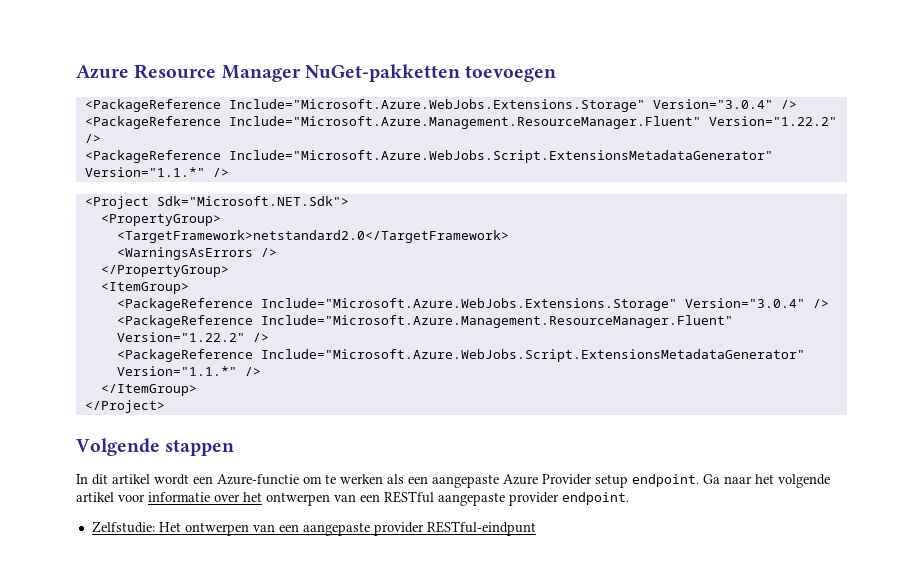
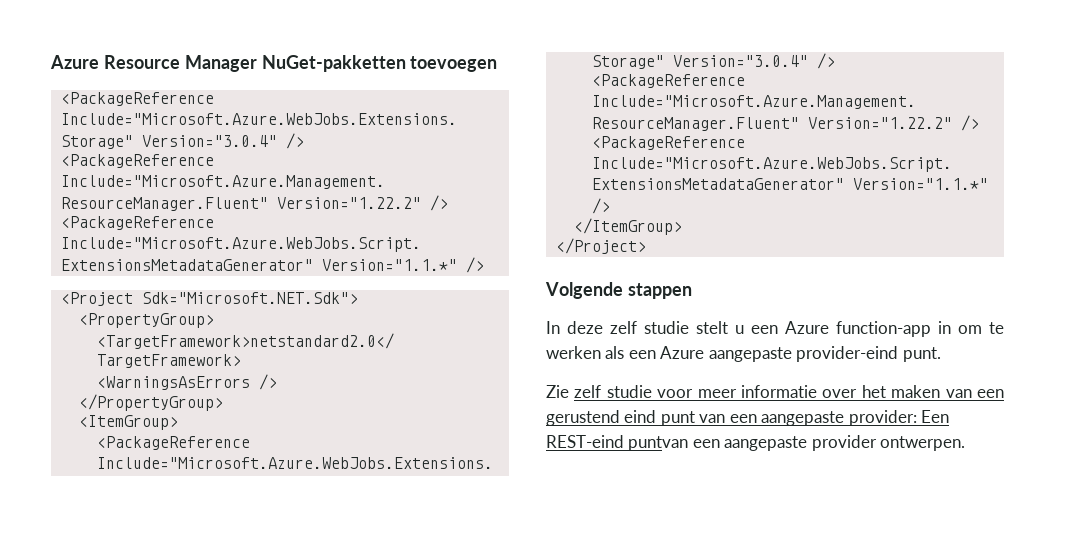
[92,474,299,485] dit artikel wordt een Azure-functie -> [567,321,951,337] deze zelf studie stelt u een Azure function-app in
[432,474,830,488] [76,492,145,502] aangepaste Azure Provider setup endpoint. Ga naar het volgende artikel voor -> [660,346,941,362] [546,385,737,398] Azure aangepaste provider-eind punt. // Zie zelf studie voor meer
[266,491,629,506] [91,521,536,536] ontwerpen van een RESTful aangepaste provider endpoint. // Zelfstudie: Het ontwerpen van een aangepaste provider RESTful-eindpunt -> [891,385,1004,398] [546,410,950,426] [546,435,966,451] maken van een gerustend eind punt van een aangepaste provider: Een REST-eind puntvan een aangepaste provider ontwerpen.

